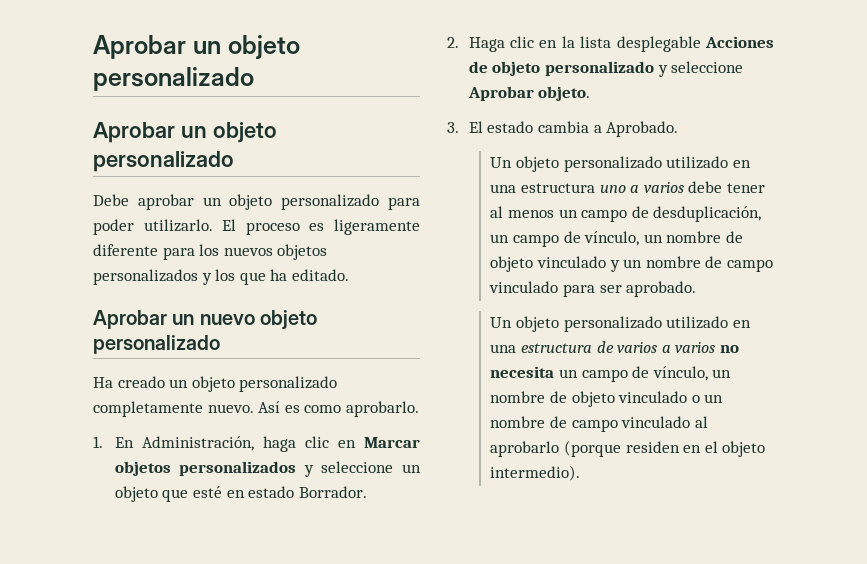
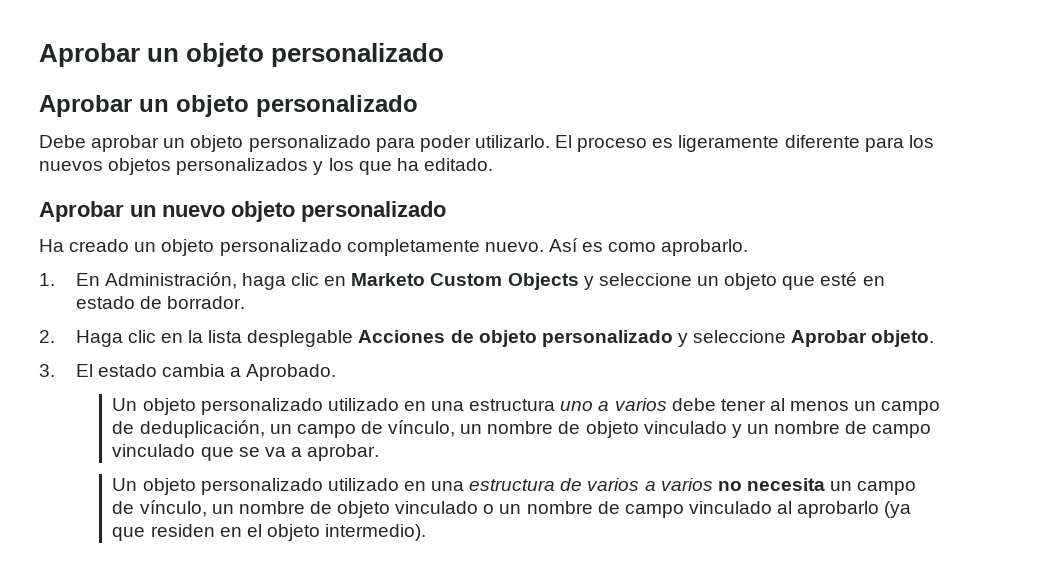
[363,437,420,448] [114,461,297,476] Marcar objetos personalizados -> [351,273,579,290] Marketo Custom Objects
[298,486,367,498] Borrador. -> [139,296,245,309] de borrador.
[653,206,762,222] desduplicación, -> [139,420,265,438] deduplicación,
[563,281,697,297] para ser aprobado. -> [200,444,380,461] que se va a aprobar.
[564,440,622,457] (porque -> [884,501,912,518] [112,527,146,541] (ya que

